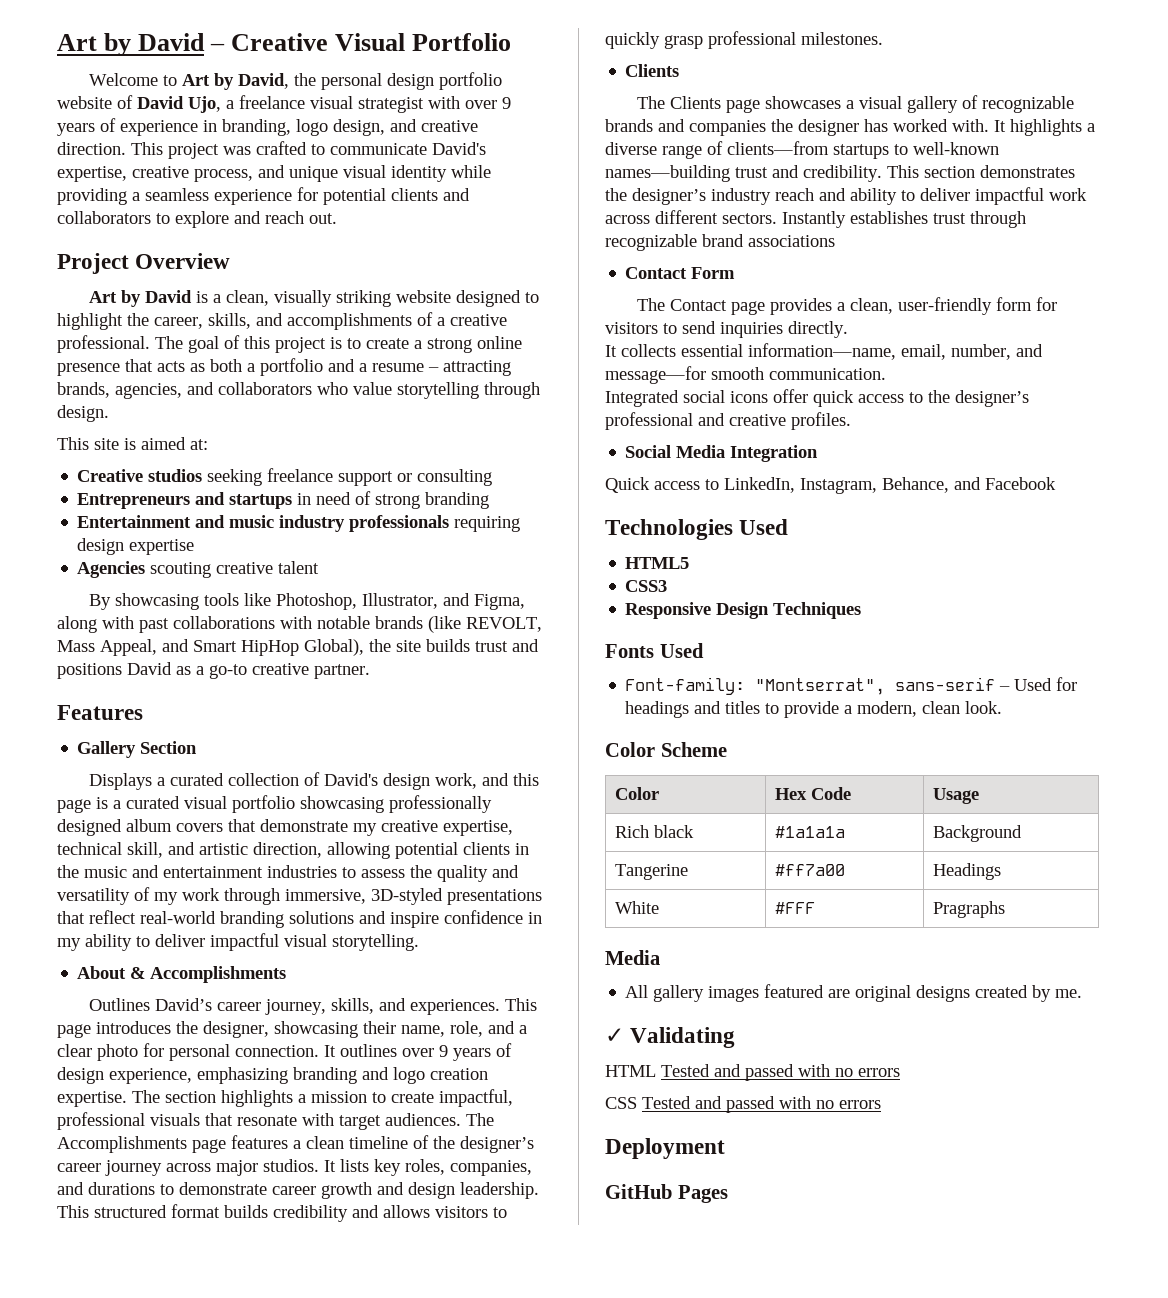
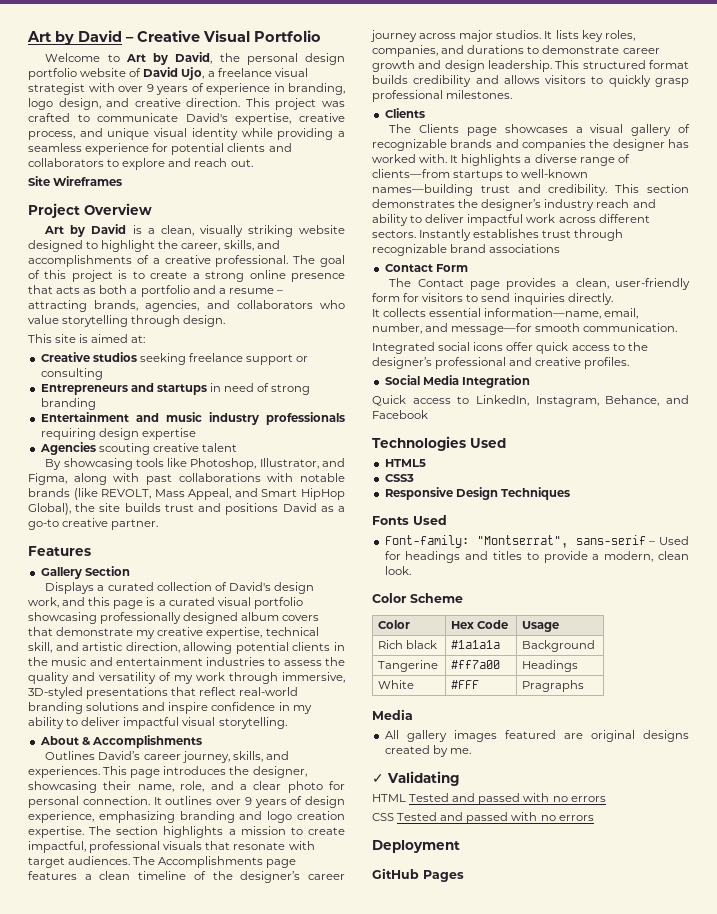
(337, 218) none -> [28,176,123,186] // Site Wireframes

